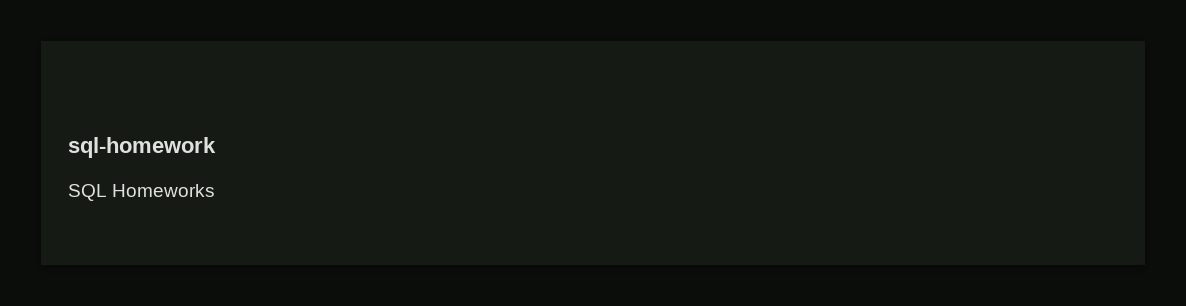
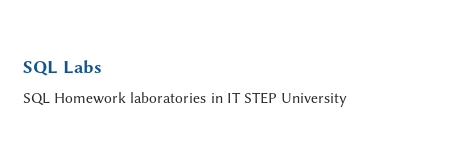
[68,137,216,158] [68,184,216,201] sql-homework // SQL Homeworks -> [23,60,102,76] [23,92,348,107] SQL Labs // SQL Homework laboratories in IT STEP University

